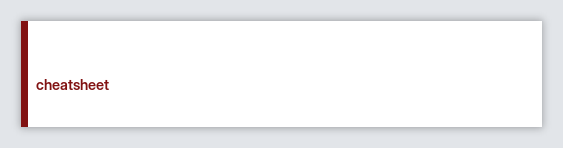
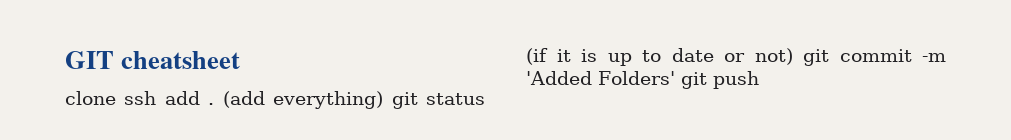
(36, 84) none -> [65,51,114,69] GIT
(109, 84) none -> [65,91,485,109] [526,48,946,66] [526,71,759,89] // clone ssh add . (add everything) git status (if it is up to date or not) git commit -m 'Added Folders' git push

